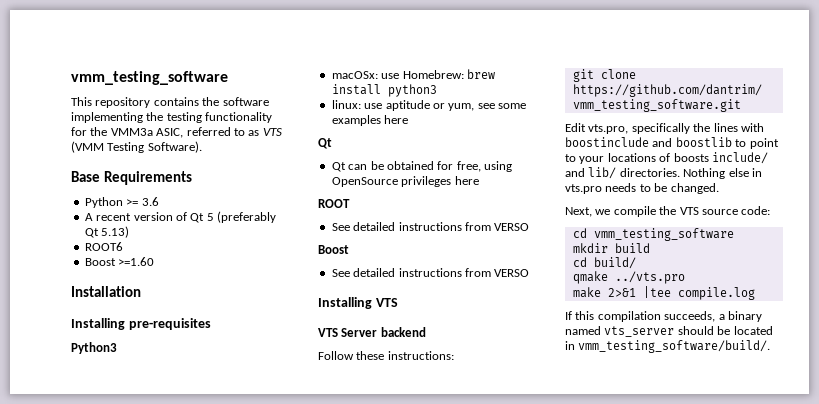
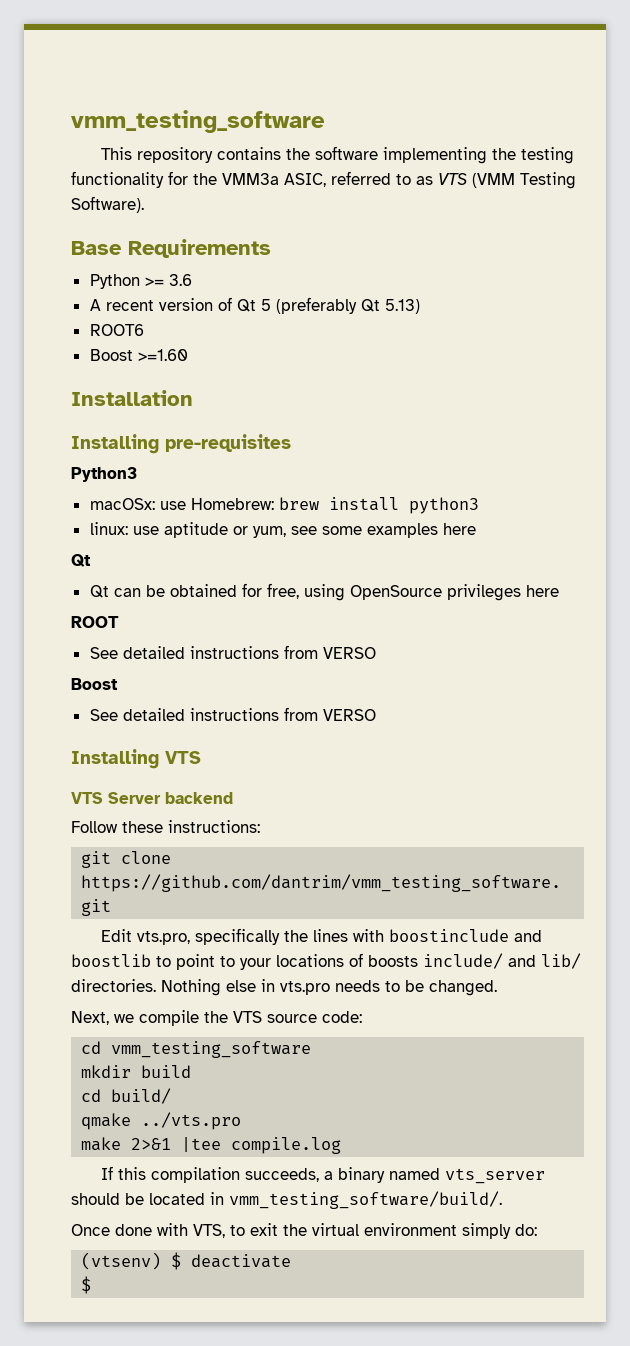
(771, 346) none -> [71,1223,537,1239] [81,1252,292,1270] [81,1276,92,1294] // Once done with VTS, to exit the virtual environment simply do: // (vtsenv) $ deactivate // $

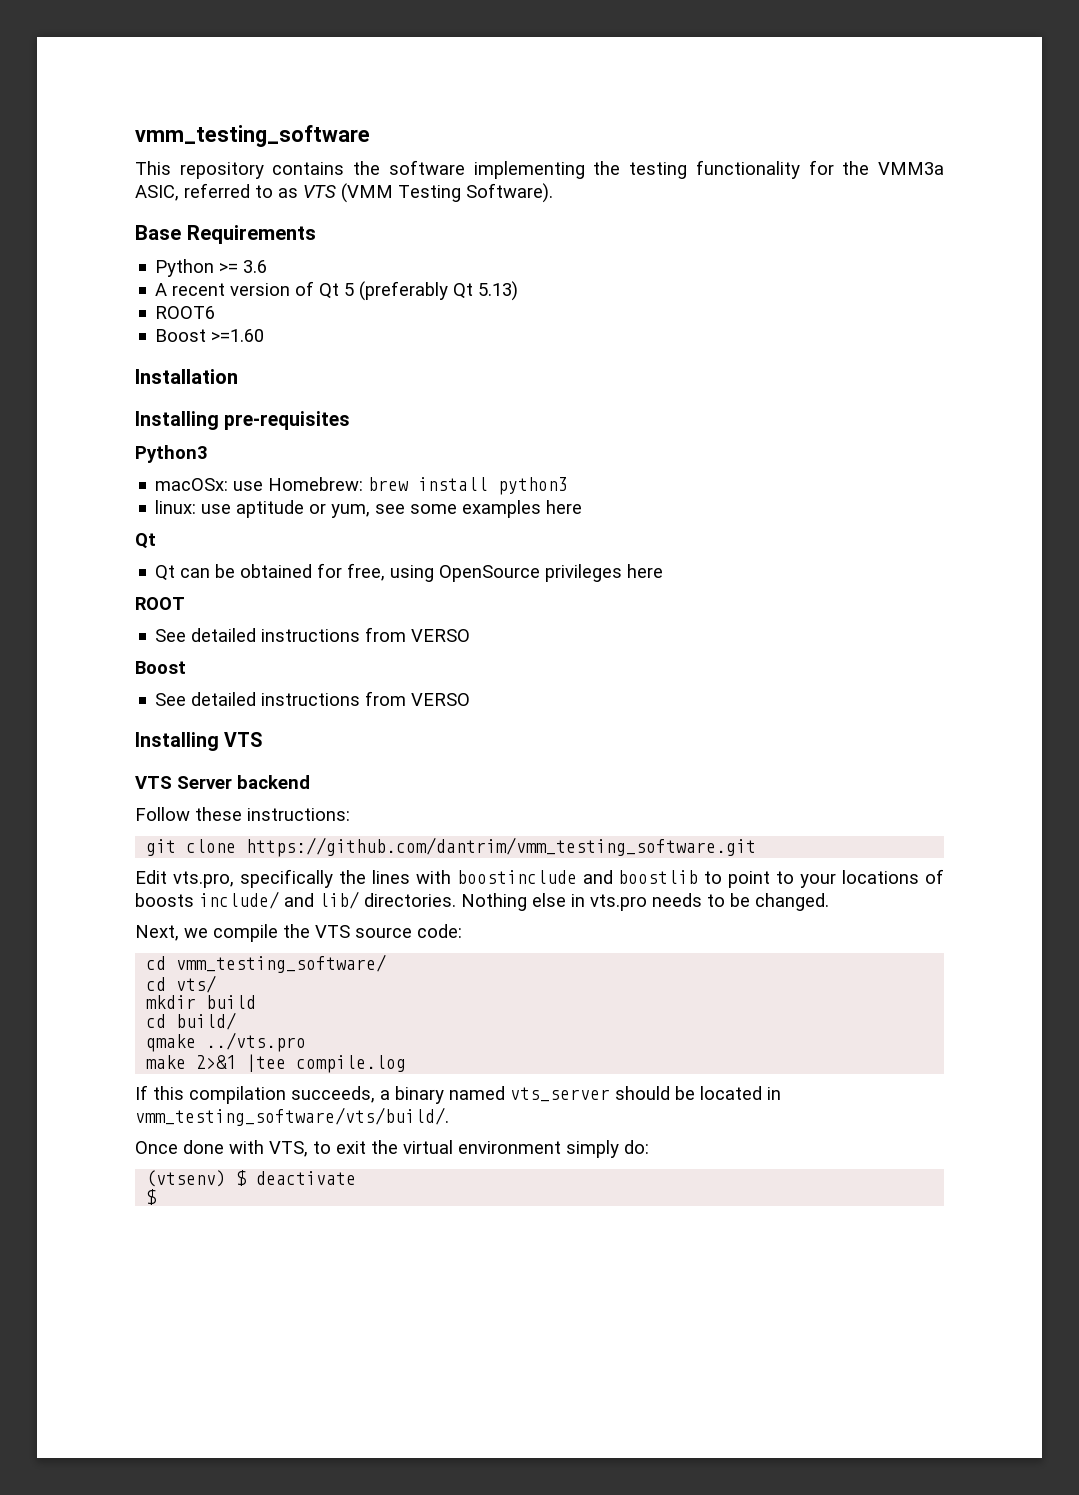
[111,1041,312,1058] vmm_testing_software -> [176,954,387,973] [146,975,217,993] vmm_testing_software/ // cd vts/
[229,1191,502,1209] vmm_testing_software/build/. -> [135,1107,449,1126] vmm_testing_software/vts/build/.

